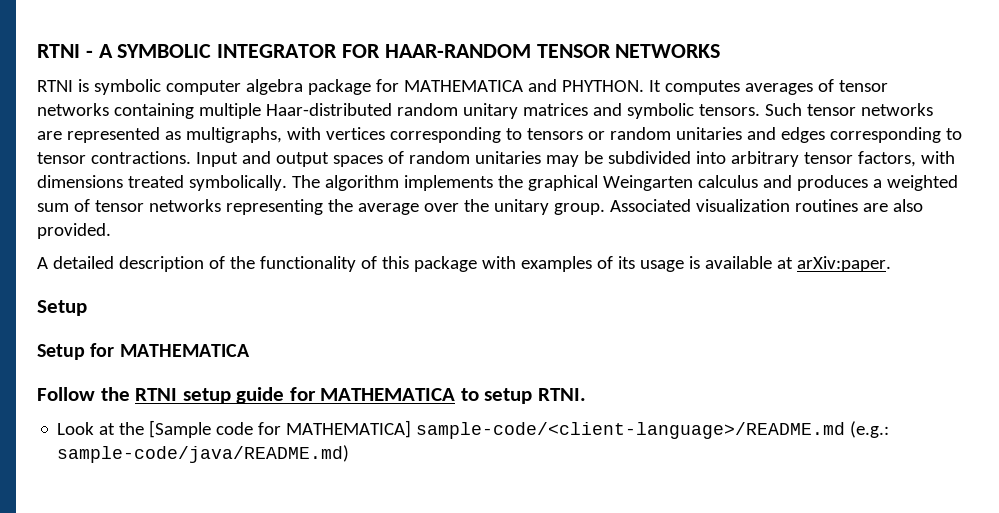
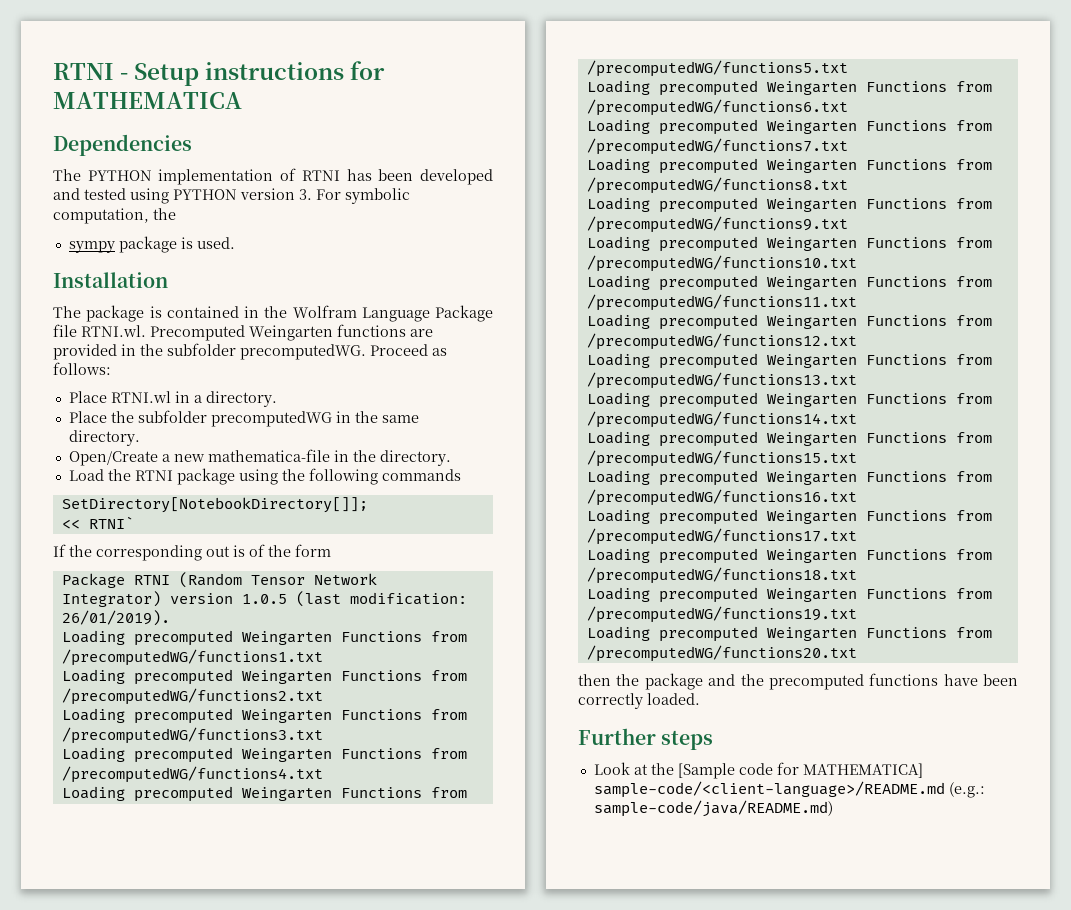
[98,44,721,58] [37,79,888,95] [37,103,933,119] [37,127,962,143] [37,151,955,167] [37,175,958,191] [37,199,923,215] [37,223,111,239] [37,256,891,272] [37,300,87,316] [37,344,85,360] A SYMBOLIC INTEGRATOR FOR HAAR-RANDOM TENSOR NETWORKS // RTNI is symbolic computer algebra package for MATHEMATICA and PHYTHON. It computes averages of tensor networks containing multiple Haar-distributed random unitary matrices and symbolic tensors. Such tensor networks are represented as multigraphs, with vertices corresponding to tensors or random unitaries and edges corresponding to tensor contractions. Input and output spaces of random unitaries may be subdivided into arbitrary tensor factors, with dimensions treated symbolically. The algorithm implements the graphical Weingarten calculus and produces a weighted sum of tensor networks representing the average over the unitary group. Associated visualization routines are also provided. // A detailed description of the functionality of this package with examples of its usage is available at arXiv:paper. // Setup // Setup -> [134,62,345,86] Setup instructions
[37,387,586,404] Follow the RTNI setup guide for MATHEMATICA to setup RTNI. -> [53,134,192,156] [53,168,494,185] [53,188,410,204] [53,208,176,224] [68,236,235,253] [53,272,168,288] [53,305,493,322] [53,324,433,341] [53,343,447,360] [53,362,111,375] [68,391,277,407] [68,410,419,427] [68,430,140,446] [68,449,451,466] [68,468,461,485] [61,497,368,513] [61,516,134,529] [53,544,331,561] [61,572,377,588] [61,591,467,607] [61,610,170,626] [61,630,467,646] [61,649,323,666] [61,669,467,685] [61,688,323,705] [61,708,467,724] [61,727,323,744] [61,747,467,763] [61,766,323,783] [61,786,467,802] [586,60,848,77] [586,80,992,96] [586,99,848,116] [586,119,992,135] [586,138,848,155] [586,158,992,174] [586,177,848,194] [586,197,992,213] [586,216,848,233] [586,236,992,252] [586,255,857,272] [586,275,992,291] [586,294,857,311] [586,314,992,330] [586,333,857,350] [586,353,992,369] [586,372,857,389] [586,392,992,408] [586,411,857,428] [586,431,992,447] [586,450,857,467] [586,470,992,486] [586,489,857,506] [586,509,992,525] [586,528,857,545] [586,548,992,564] [586,567,857,584] [586,587,992,603] [586,606,857,623] [586,626,992,642] [586,645,857,662] [578,673,1018,690] [578,693,700,709] [578,728,714,750] Dependencies // The PYTHON implementation of RTNI has been developed and tested using PYTHON version 3. For symbolic computation, the // sympy package is used. // Installation // The package is contained in the Wolfram Language Package file RTNI.wl. Precomputed Weingarten functions are provided in the subfolder precomputedWG. Proceed as follows: // Place RTNI.wl in a directory. // Place the subfolder precomputedWG in the same directory. // Open/Create a new mathematica-file in the directory. // Load the RTNI package using the following commands // SetDirectory[NotebookDirectory[]]; // << RTNI` // If the corresponding out is of the form // Package RTNI (Random Tensor Network Integrator) version 1.0.5 (last modification: 26/01/2019). // Loading precomputed Weingarten Functions from /precomputedWG/functions1.txt // Loading precomputed Weingarten Functions from /precomputedWG/functions2.txt // Loading precomputed Weingarten Functions from /precomputedWG/functions3.txt // Loading precomputed Weingarten Functions from /precomputedWG/functions4.txt // Loading precomputed Weingarten Functions from /precomputedWG/functions5.txt // Loading precomputed Weingarten Functions from /precomputedWG/functions6.txt // Loading precomputed Weingarten Functions from /precomputedWG/functions7.txt // Loading precomputed Weingarten Functions from /precomputedWG/functions8.txt // Loading precomputed Weingarten Functions from /precomputedWG/functions9.txt // Loading precomputed Weingarten Functions from /precomputedWG/functions10.txt // Loading precomputed Weingarten Functions from /precomputedWG/functions11.txt // Loading precomputed Weingarten Functions from /precomputedWG/functions12.txt // Loading precomputed Weingarten Functions from /precomputedWG/functions13.txt // Loading precomputed Weingarten Functions from /precomputedWG/functions14.txt // Loading precomputed Weingarten Functions from /precomputedWG/functions15.txt // Loading precomputed Weingarten Functions from /precomputedWG/functions16.txt // Loading precomputed Weingarten Functions from /precomputedWG/functions17.txt // Loading precomputed Weingarten Functions from /precomputedWG/functions18.txt // Loading precomputed Weingarten Functions from /precomputedWG/functions19.txt // Loading precomputed Weingarten Functions from /precomputedWG/functions20.txt // then the package and the precomputed functions have been correctly loaded. // Further steps

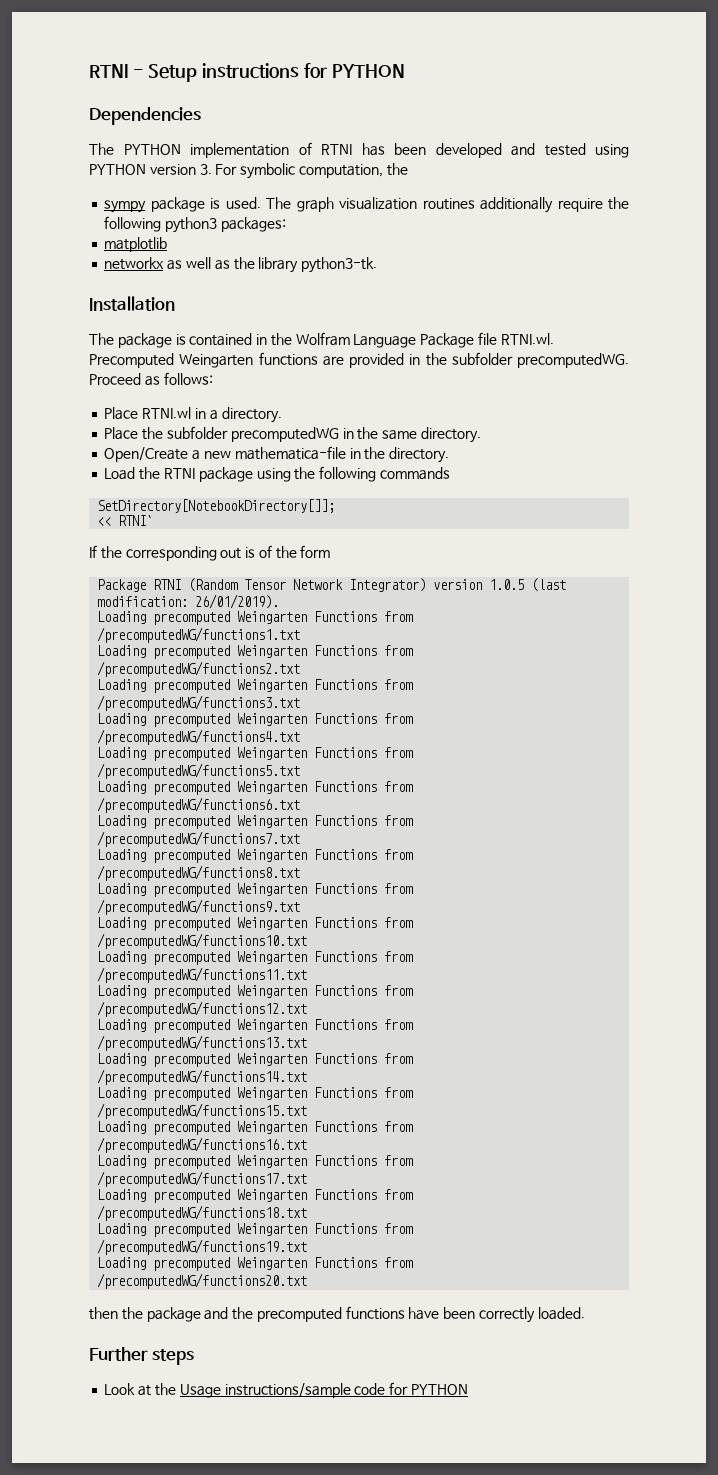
[53,92,242,109] MATHEMATICA -> [331,64,405,78] PYTHON
(235, 243) none -> [266,197,629,213] [104,216,286,233] [104,237,168,252] [104,257,378,273] The graph visualization routines additionally require the following python3 packages: // matplotlib // networkx as well as the library python3-tk.
[677,762,923,779] [593,781,985,798] [593,800,833,817] [Sample code for MATHEMATICA] sample-code/<client-language>/README.md (e.g.: sample-code/java/README.md) -> [179,1382,468,1398] Usage instructions/sample code for PYTHON

